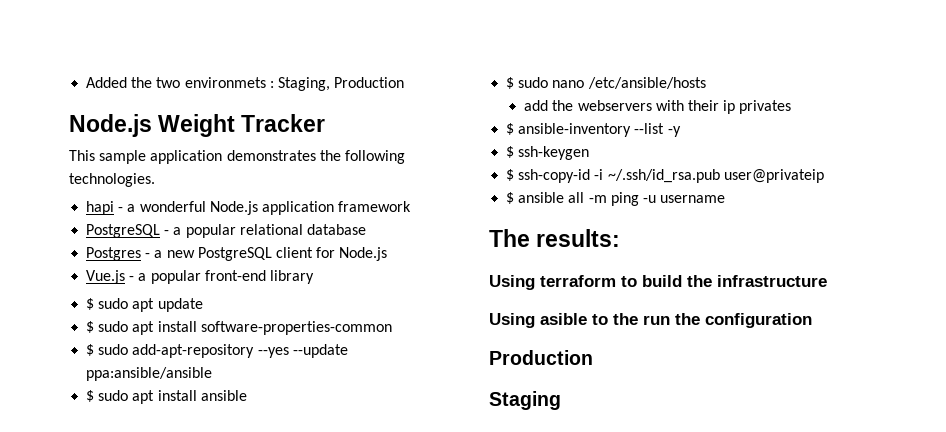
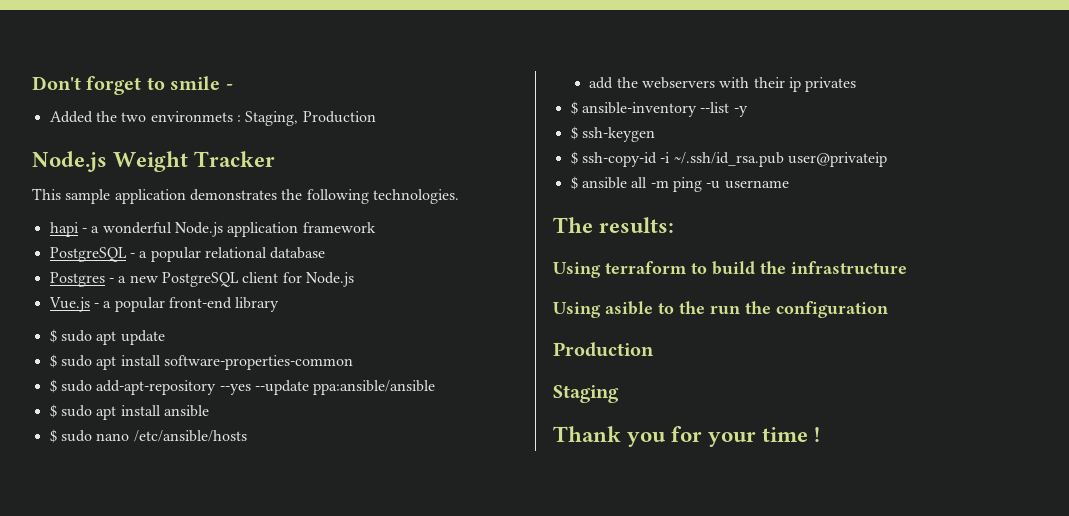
(86, 82) none -> [32,76,233,95] Don't forget to smile - //
(561, 400) none -> [553,426,821,447] // Thank you for your time !

